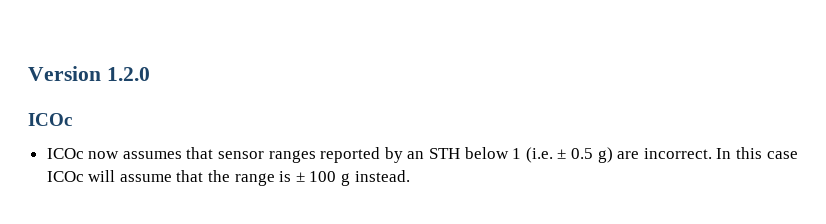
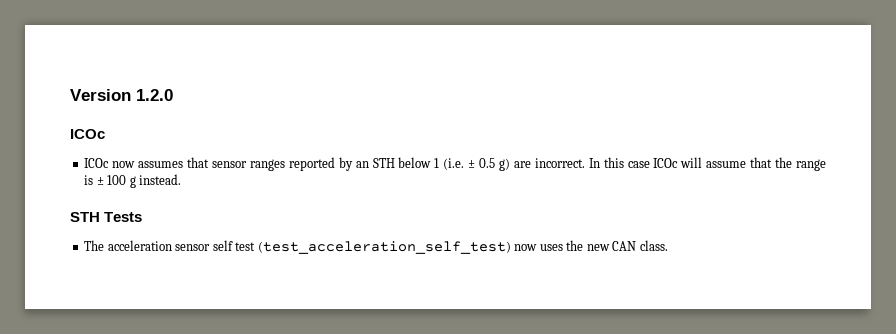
(410, 176) none -> [70,212,143,222] [84,240,668,254] // STH Tests // The acceleration sensor self test (test_acceleration_self_test) now uses the new CAN class.

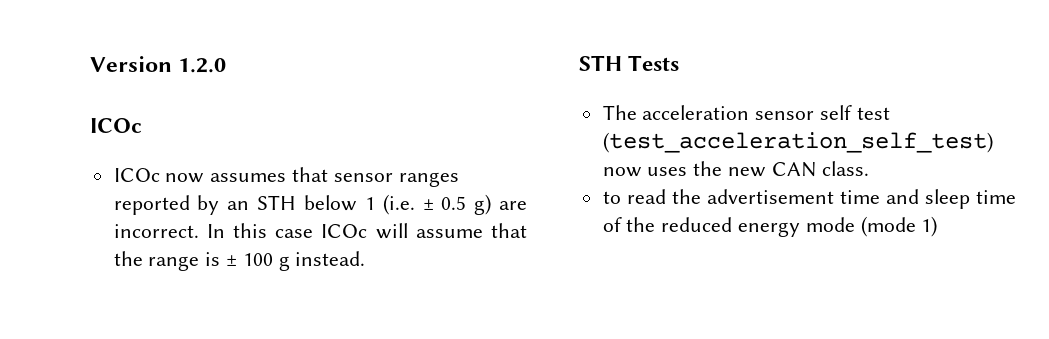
(668, 245) none -> [602,189,1016,209] [602,216,938,237] // to read the advertisement time and sleep time of the reduced energy mode (mode 1)

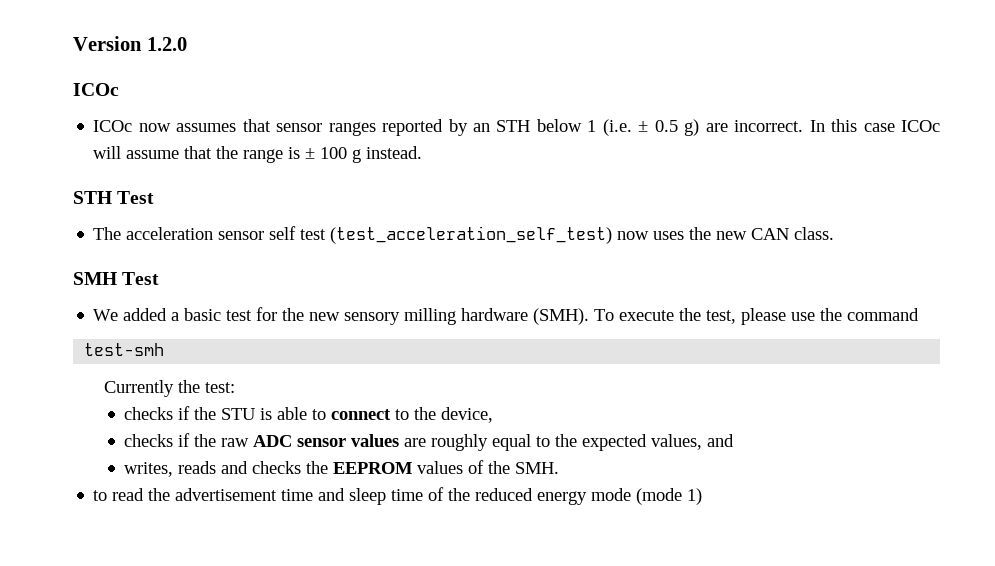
[628,55,680,71] Tests -> [117,191,155,204] Test
(869, 168) none -> [73,272,160,285] [93,307,920,325] [84,343,165,356] [103,380,235,397] [124,406,494,423] [124,433,735,451] [124,460,560,477] // SMH Test // We added a basic test for the new sensory milling hardware (SMH). To execute the test, please use the command // test-smh // Currently the test: // checks if the STU is able to connect to the device, // checks if the raw ADC sensor values are roughly equal to the expected values, and // writes, reads and checks the EEPROM values of the SMH.

